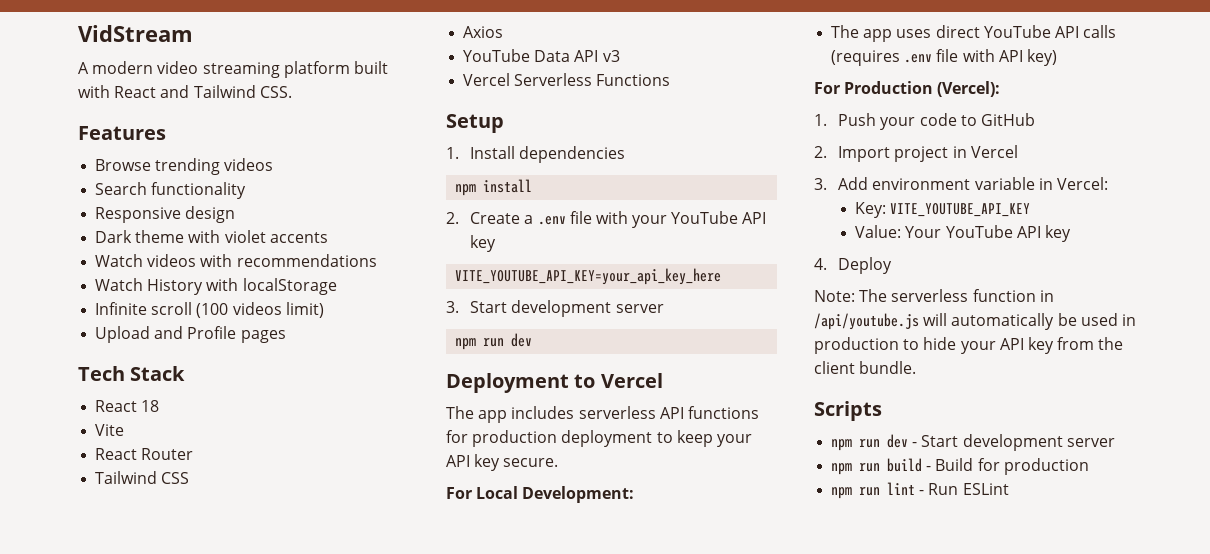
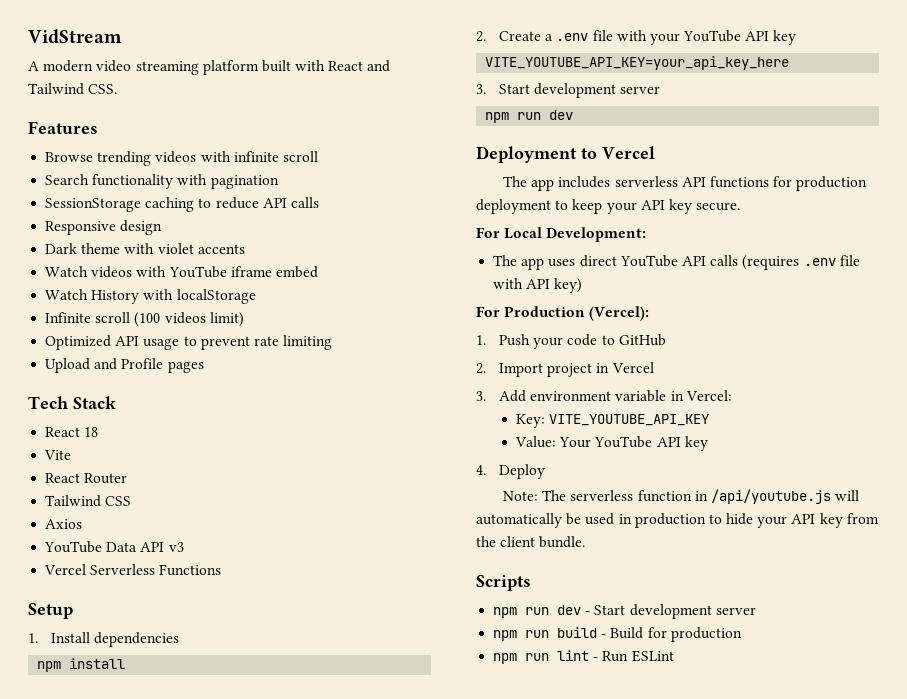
(274, 164) none -> [200,151,318,162] with infinite scroll
(247, 190) none -> [177,174,279,189] [45,197,319,212] with pagination // SessionStorage caching to reduce API calls
[236,254,377,267] recommendations -> [168,266,318,278] YouTube iframe embed
(324, 310) none -> [45,335,333,350] // Optimized API usage to prevent rate limiting

